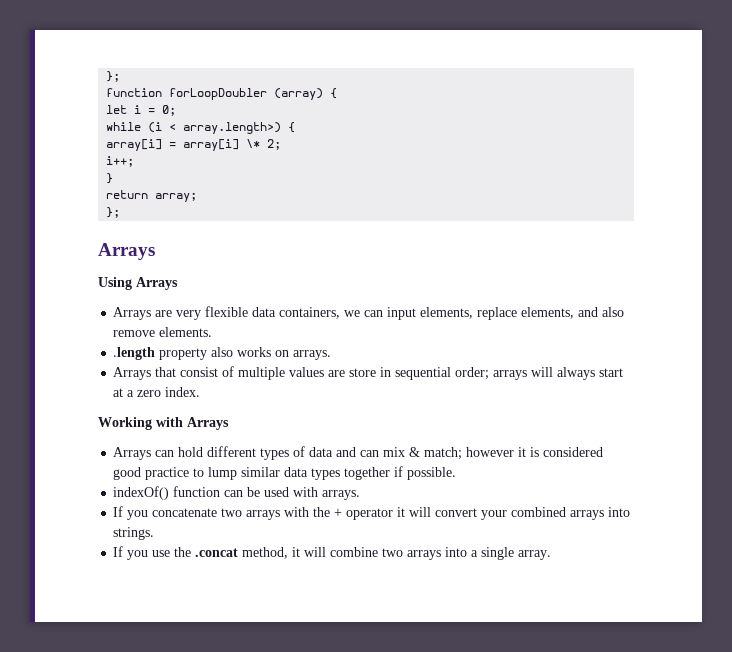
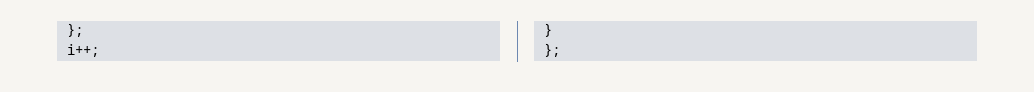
[106,71,121,82] [106,88,338,100] [106,105,177,116] [106,122,296,134] [106,139,282,151] }; // function forLoopDoubler (array) { // let i = 0; // while (i < array.length>) { // array[i] = array[i] \* 2; -> [66,23,83,37] };
[106,190,198,202] [106,207,121,218] [98,243,155,260] [98,277,178,290] [113,306,625,320] [113,327,213,337] [113,347,332,360] [113,366,624,380] [113,387,201,397] [98,417,229,430] [113,446,604,460] [113,466,457,480] [113,486,361,500] [113,506,631,520] [113,527,155,540] [113,546,552,560] // return array; // }; // Arrays // Using Arrays // Arrays are very flexible data containers, we can input elements, replace elements, and also remove elements. // .length property also works on arrays. // Arrays that consist of multiple values are store in sequential order; arrays will always start at a zero index. // Working with Arrays // Arrays can hold different types of data and can mix & match; however it is considered good practice to lump similar data types together if possible. // indexOf() function can be used with arrays. // If you concatenate two arrays with the + operator it will convert your combined arrays into strings. // If you use the .concat method, it will combine two arrays into a single array. -> [543,43,560,57] // };

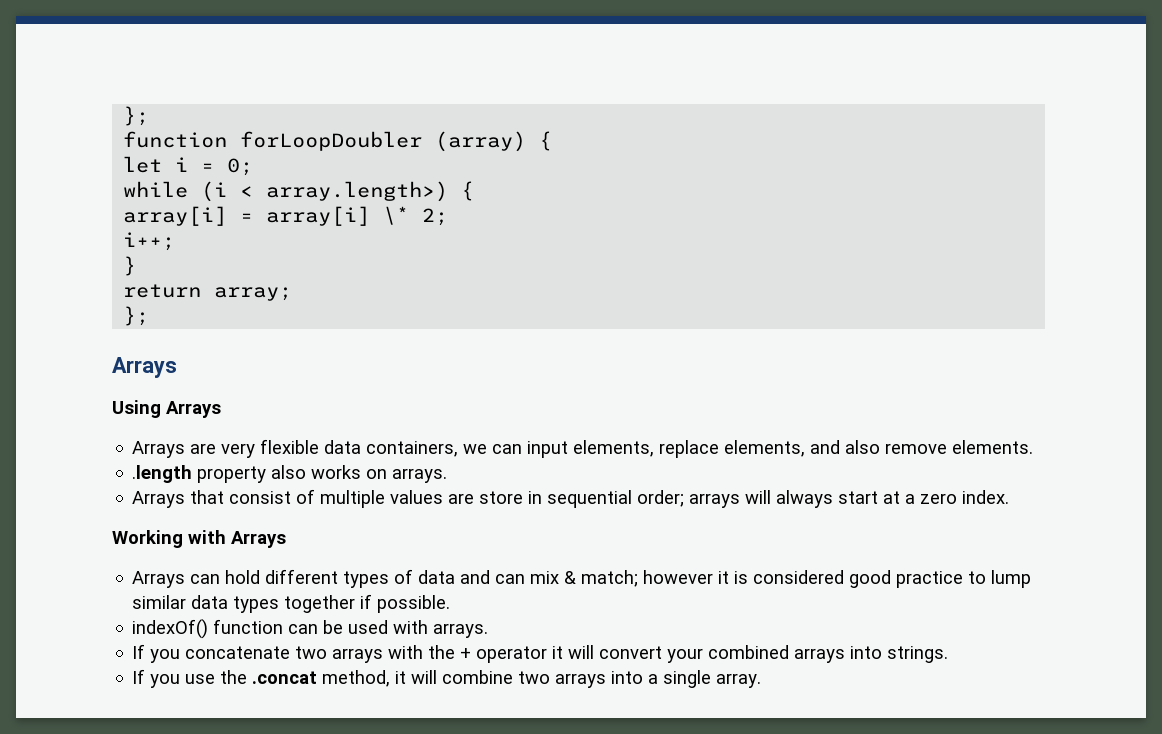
[66,23,83,37] }; -> [123,106,150,126] [123,131,553,152] [123,156,254,176] [123,181,475,202] [123,206,449,226] }; // function forLoopDoubler (array) { // let i = 0; // while (i < array.length>) { // array[i] = array[i] \* 2;
[543,43,560,57] // }; -> [123,284,293,301] [123,306,150,326] [112,357,177,378] [112,400,221,418] [132,439,1034,458] [132,465,448,483] [132,489,1010,508] [112,530,286,548] [132,569,1032,588] [132,594,451,613] [132,619,489,639] [132,644,949,663] [132,669,762,688] // return array; // }; // Arrays // Using Arrays // Arrays are very flexible data containers, we can input elements, replace elements, and also remove elements. // .length property also works on arrays. // Arrays that consist of multiple values are store in sequential order; arrays will always start at a zero index. // Working with Arrays // Arrays can hold different types of data and can mix & match; however it is considered good practice to lump similar data types together if possible. // indexOf() function can be used with arrays. // If you concatenate two arrays with the + operator it will convert your combined arrays into strings. // If you use the .concat method, it will combine two arrays into a single array.

